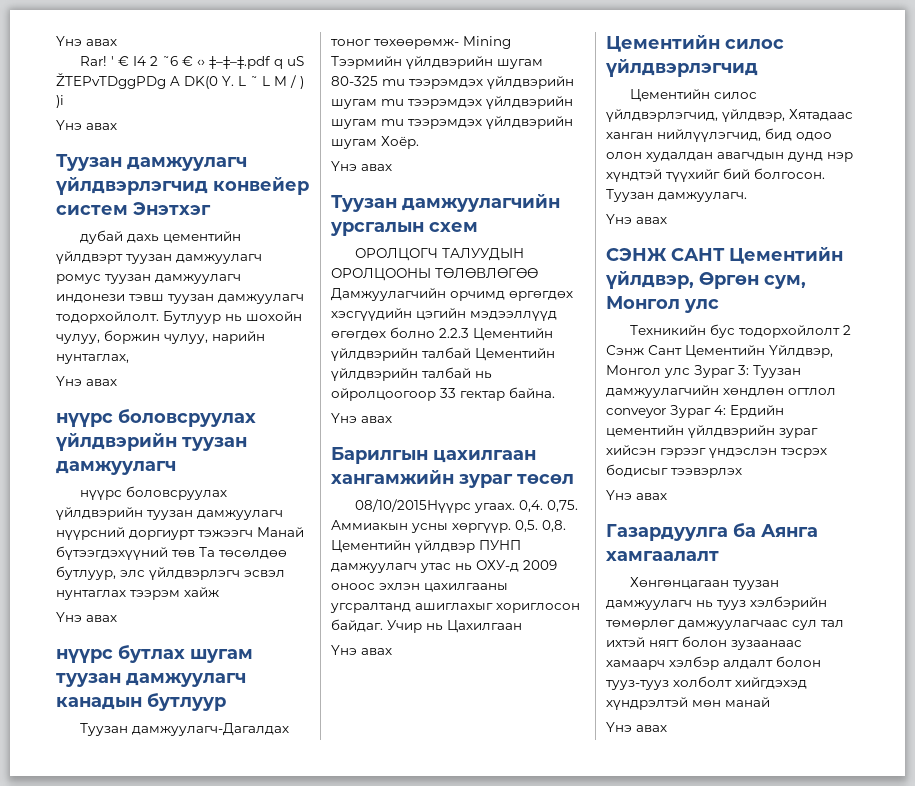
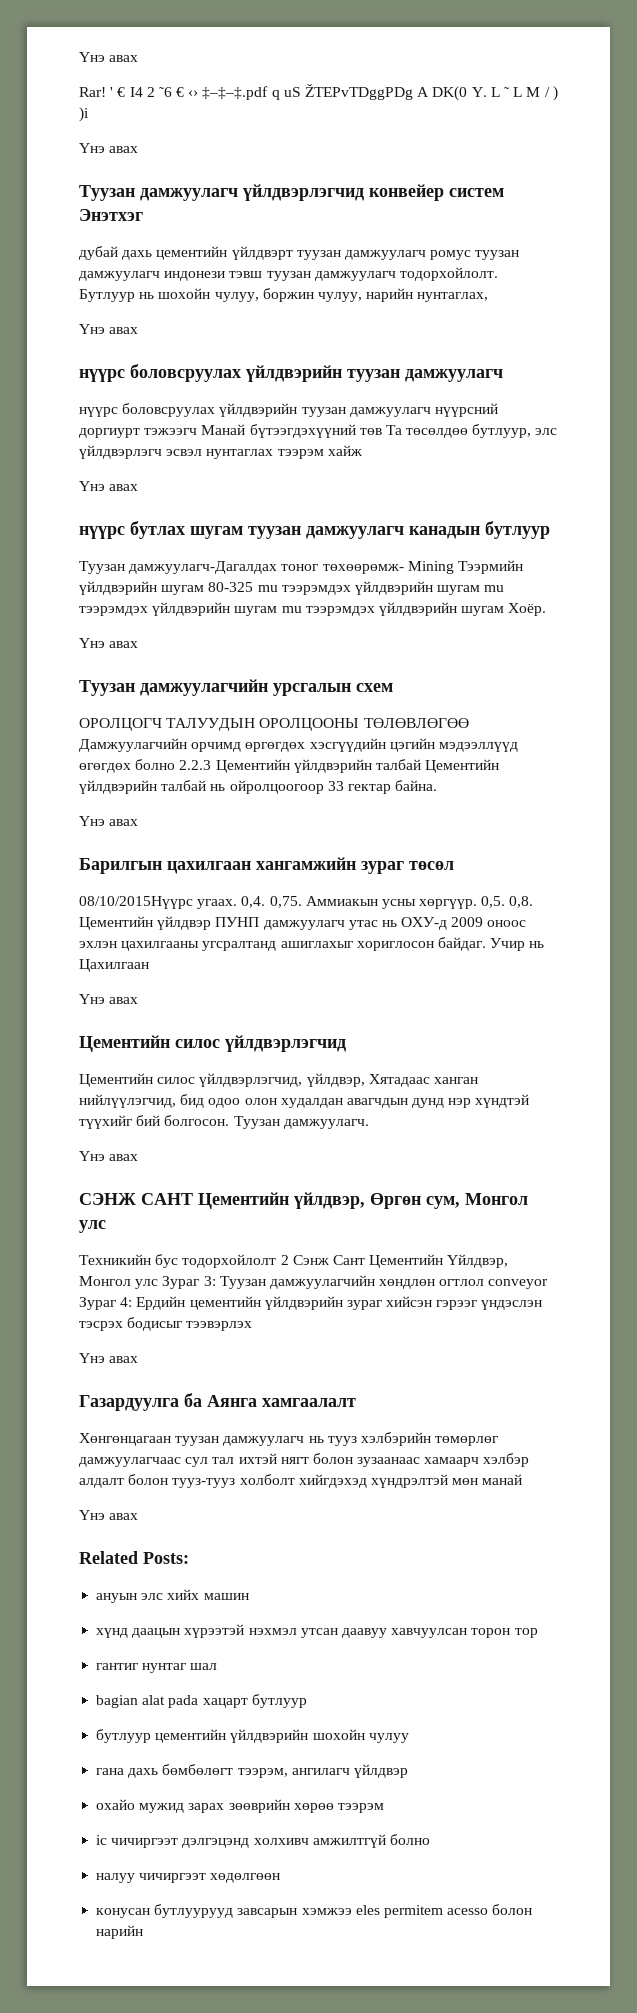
(667, 728) none -> [79,1551,189,1564] [96,1589,249,1603] [96,1624,538,1638] [96,1663,218,1673] [96,1694,307,1708] [96,1729,409,1743] [96,1764,408,1778] [96,1799,384,1813] [96,1834,430,1848] [96,1873,281,1883] [96,1904,533,1918] [96,1925,144,1939] // Related Posts: // ануын элс хийх машин // хүнд даацын хүрээтэй нэхмэл утсан даавуу хавчуулсан торон тор // гантиг нунтаг шал // bagian alat pada хацарт бутлуур // бутлуур цементийн үйлдвэрийн шохойн чулуу // гана дахь бөмбөлөгт тээрэм, ангилагч үйлдвэр // охайо мужид зарах зөөврийн хөрөө тээрэм // ic чичиргээт дэлгэцэнд холхивч амжилтгүй болно // налуу чичиргээт хөдөлгөөн // конусан бутлуурууд завсарын хэмжээ eles permitem acesso болон нарийн

